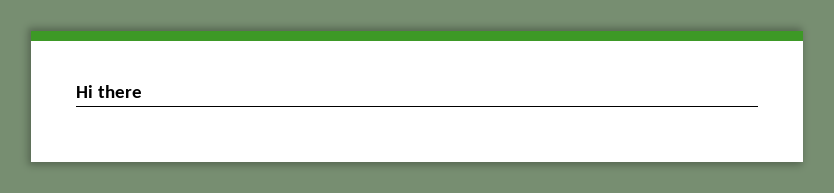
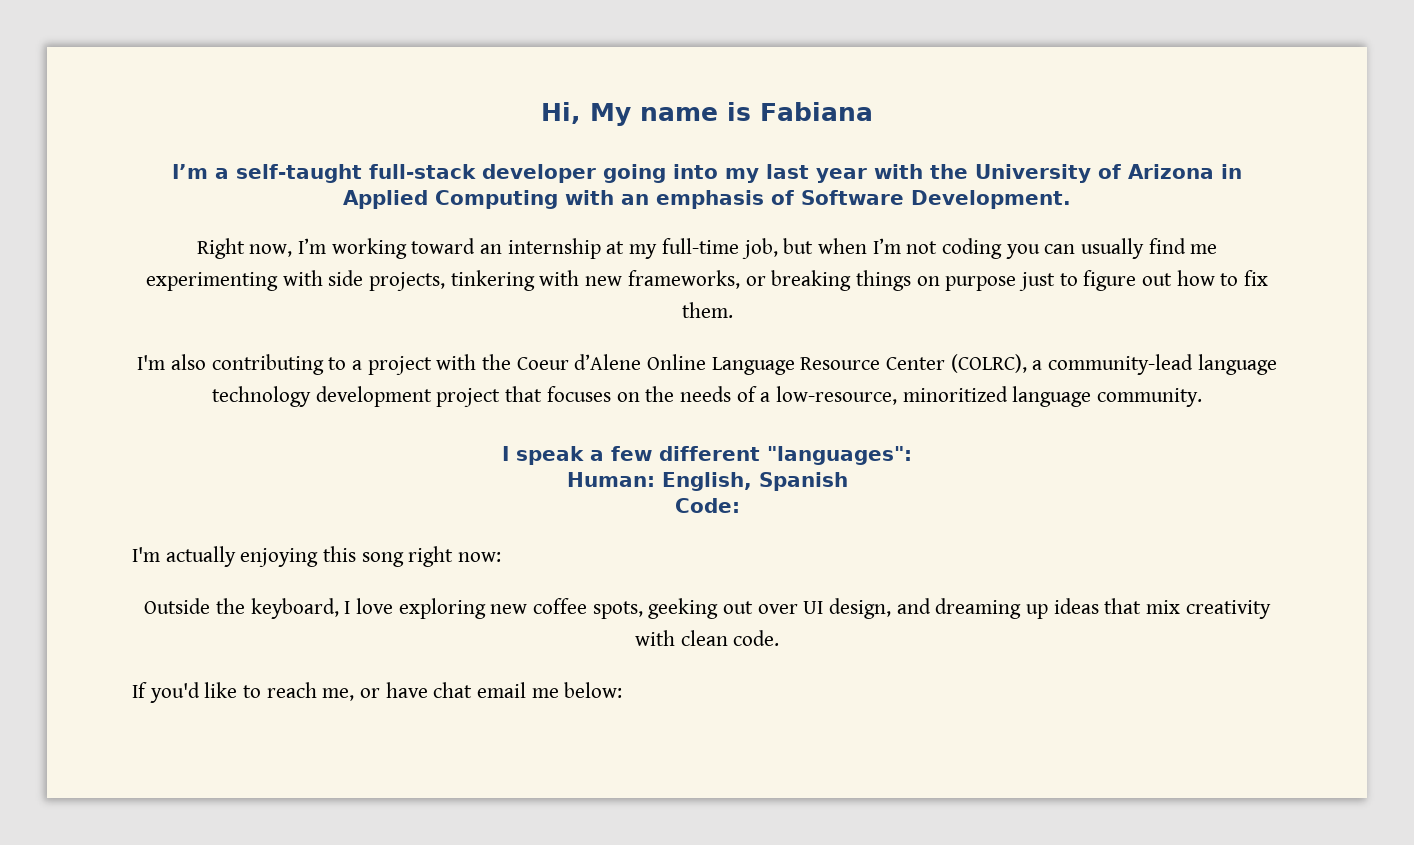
[76,85,142,98] Hi there -> [541,102,874,126] [172,164,1242,183] [343,190,1071,209] [196,238,1218,259] [146,270,1268,291] [681,302,733,318] [137,354,1277,375] [212,386,1202,407] [502,446,912,465] [566,472,848,491] [674,498,740,513] [132,546,502,567] [144,598,1271,619] [634,630,780,646] [132,682,623,703] Hi, My name is Fabiana // I’m a self-taught full-stack developer going into my last year with the University of Arizona in Applied Computing with an emphasis of Software Development. // Right now, I’m working toward an internship at my full-time job, but when I’m not coding you can usually find me experimenting with side projects, tinkering with new frameworks, or breaking things on purpose just to figure out how to fix them. // I'm also contributing to a project with the Coeur d’Alene Online Language Resource Center (COLRC), a community-lead language technology development project that focuses on the needs of a low-resource, minoritized language community. // I speak a few different "languages": // Human: English, Spanish // Code: // I'm actually enjoying this song right now: // Outside the keyboard, I love exploring new coffee spots, geeking out over UI design, and dreaming up ideas that mix creativity with clean code. // If you'd like to reach me, or have chat email me below:

